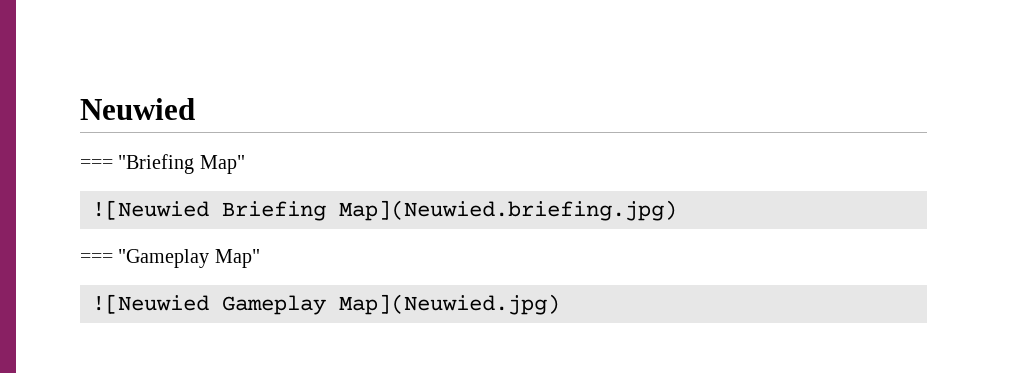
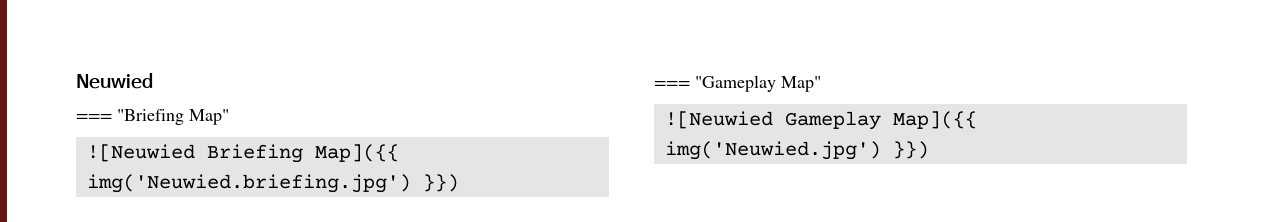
[339,200,677,221] Map](Neuwied.briefing.jpg) -> [314,144,399,162] [86,174,459,193] Map]({{ img('Neuwied.briefing.jpg') }})
[339,294,560,315] Map](Neuwied.jpg) -> [892,111,977,129] [664,141,929,160] Map]({{ img('Neuwied.jpg') }})

